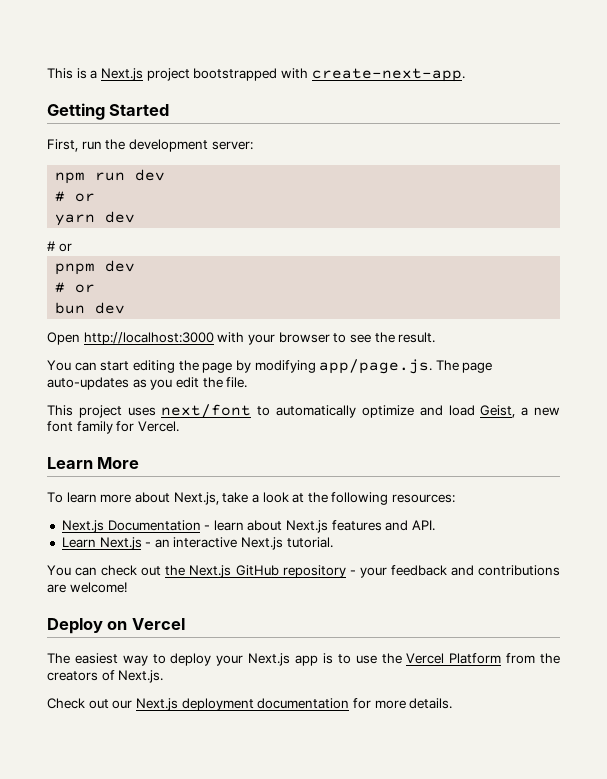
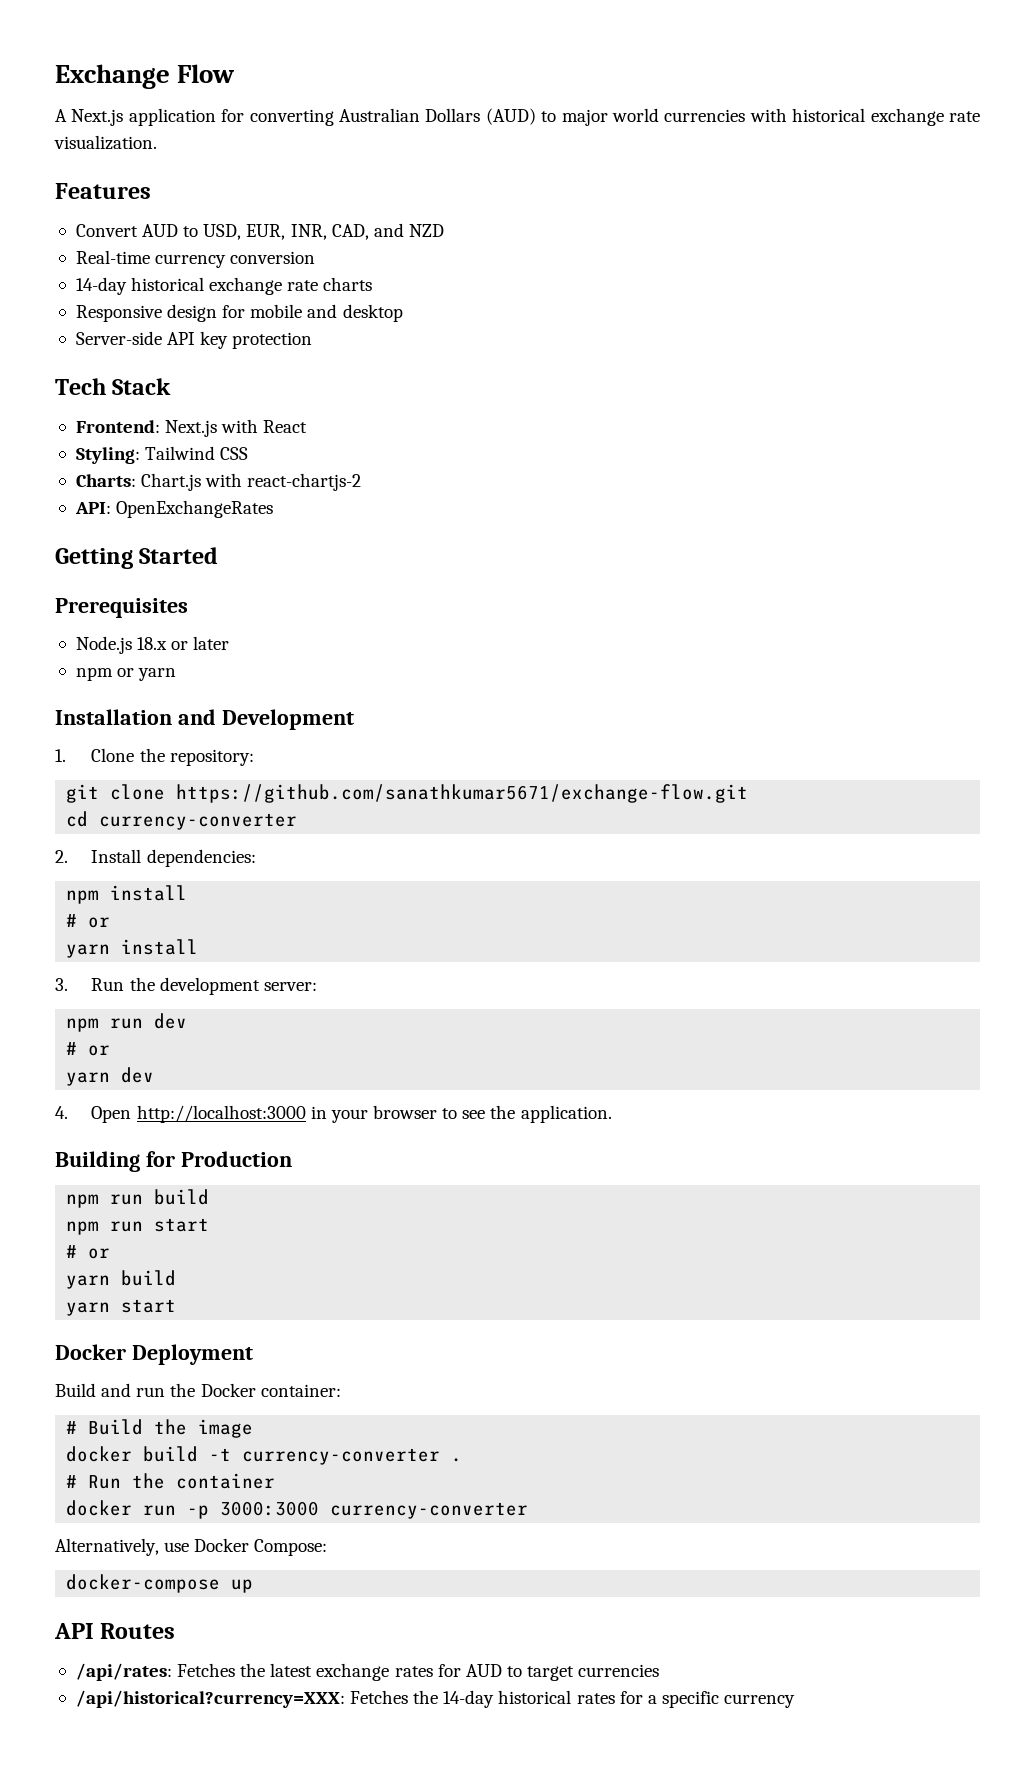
[47,68,465,82] [47,103,170,120] [47,139,102,152] This is a Next.js project bootstrapped with create-next-app. // Getting Started // First, run -> [55,64,236,89] [55,108,980,126] [54,135,157,150] [55,183,151,199] [75,223,444,240] [75,250,316,268] [75,277,373,295] [75,304,403,322] [75,331,313,349] [55,378,172,395] [75,419,308,437] [75,446,249,464] [75,473,362,491] [74,500,274,518] [55,547,219,569] [55,598,188,618] [75,636,230,654] [75,667,177,681] [55,709,354,730] [55,748,254,766] [66,784,749,803] [66,811,298,830] [55,849,256,867] [66,885,188,904] [66,914,111,928] [66,939,199,958] [55,978,125,991] Exchange Flow // A Next.js application for converting Australian Dollars (AUD) to major world currencies with historical exchange rate visualization. // Features // Convert AUD to USD, EUR, INR, CAD, and NZD // Real-time currency conversion // 14-day historical exchange rate charts // Responsive design for mobile and desktop // Server-side API key protection // Tech Stack // Frontend: Next.js with React // Styling: Tailwind CSS // Charts: Chart.js with react-chartjs-2 // API: OpenExchangeRates // Getting Started // Prerequisites // Node.js 18.x or later // npm or yarn // Installation and Development // 1. Clone the repository: // git clone https://github.com/sanathkumar5671/exchange-flow.git // cd currency-converter // 2. Install dependencies: // npm install // # or // yarn install // 3. Run
[47,241,72,252] [55,260,136,275] [55,282,96,293] [55,302,126,314] # or // pnpm dev // # or // bun dev // -> [55,1106,68,1119] 4.
[217,332,245,343] with -> [310,1106,327,1119] in
[398,332,436,343] [47,359,493,374] [47,377,248,390] [47,404,560,418] [47,421,179,434] [47,457,140,469] [47,492,456,505] [61,520,436,533] [61,537,333,550] [47,565,560,578] [47,582,127,593] [47,618,185,634] [47,653,560,666] [47,670,164,683] [47,698,453,711] result. // You can start editing the page by modifying app/page.js. The page auto-updates as you edit the file. // This project uses next/font to automatically optimize and load Geist, a new font family for Vercel. // Learn More // To learn more about Next.js, take a look at the following resources: // Next.js Documentation - learn about Next.js features and API. // Learn Next.js - an interactive Next.js tutorial. // You can check out the Next.js GitHub repository - your feedback and contributions are welcome! // Deploy on Vercel // The easiest way to deploy your Next.js app is to use the Vercel Platform from the creators of Next.js. // Check out our Next.js deployment documentation for more details. -> [520,1105,612,1123] [55,1151,292,1172] [66,1189,210,1208] [66,1218,210,1235] [66,1245,111,1259] [66,1270,177,1289] [66,1299,177,1316] [55,1344,253,1365] [55,1383,341,1397] [66,1419,254,1438] [66,1446,463,1465] [66,1473,276,1489] [66,1500,529,1519] [55,1538,328,1556] [66,1574,254,1593] [54,1623,176,1639] [75,1663,660,1681] [75,1690,796,1708] application. // Building for Production // npm run build // npm run start // # or // yarn build // yarn start // Docker Deployment // Build and run the Docker container: // # Build the image // docker build -t currency-converter . // # Run the container // docker run -p 3000:3000 currency-converter // Alternatively, use Docker Compose: // docker-compose up // API Routes // /api/rates: Fetches the latest exchange rates for AUD to target currencies // /api/historical?currency=XXX: Fetches the 14-day historical rates for a specific currency

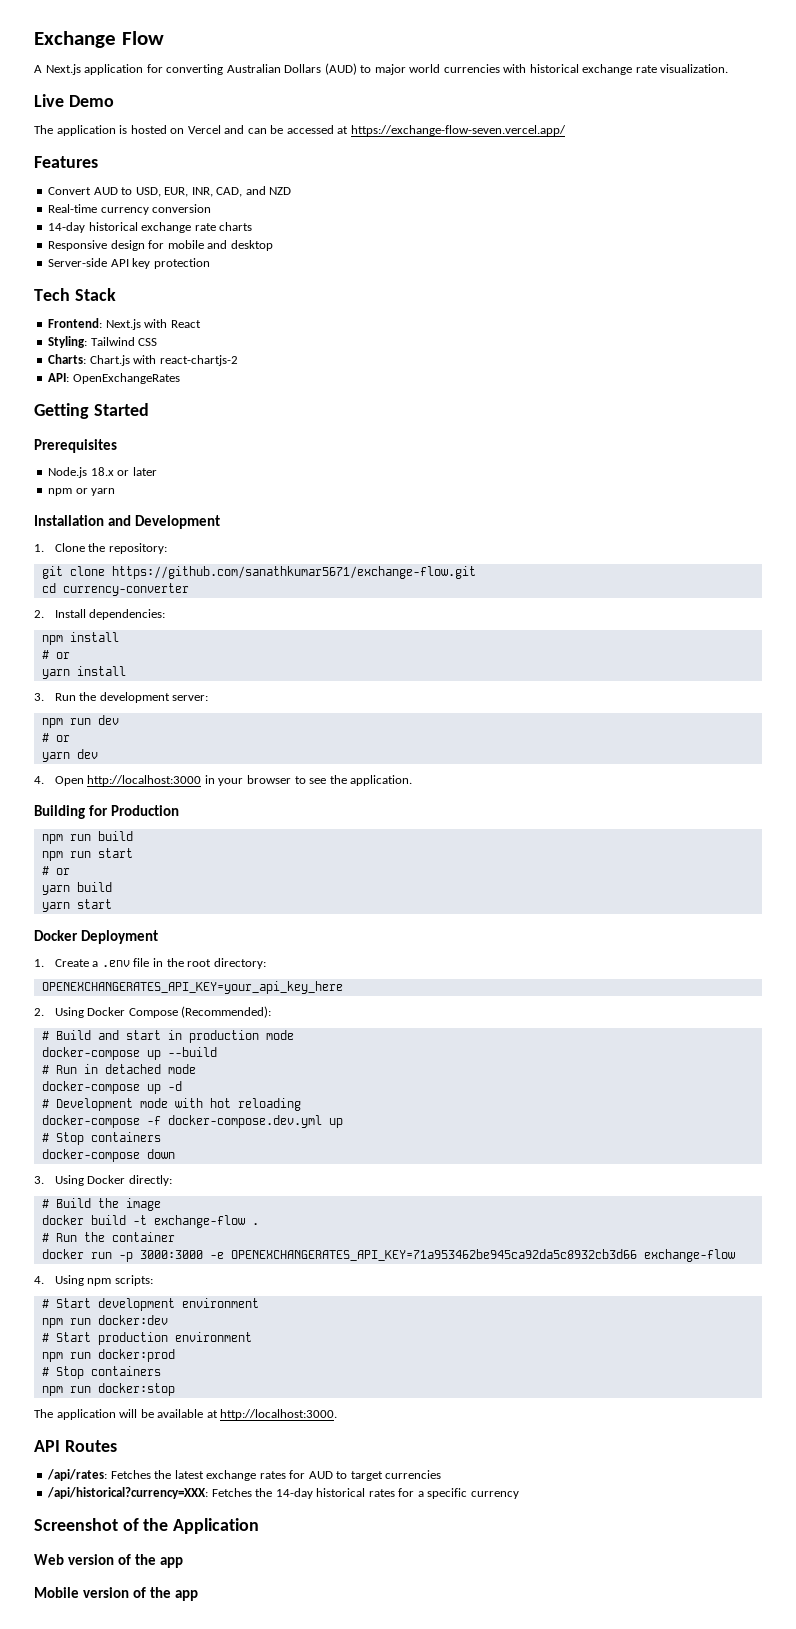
(157, 142) none -> [34,94,114,107] [34,125,566,136] // Live Demo // The application is hosted on Vercel and can be accessed at https://exchange-flow-seven.vercel.app/
[55,1383,341,1397] Build and run the Docker container: -> [34,958,266,969] [41,981,343,994] [34,1006,272,1018] [41,1030,294,1043] [41,1047,217,1060] [41,1064,196,1074] [41,1081,182,1094] [41,1098,301,1111] [41,1115,343,1128] [41,1132,161,1145] [41,1149,175,1162] [34,1175,172,1186] 1. Create a .env file in the root directory: // OPENEXCHANGERATES_API_KEY=your_api_key_here // 2. Using Docker Compose (Recommended): // # Build and start in production mode // docker-compose up --build // # Run in detached mode // docker-compose up -d // # Development mode with hot reloading // docker-compose -f docker-compose.dev.yml up // # Stop containers // docker-compose down // 3. Using Docker directly:
[242,1448,441,1465] currency-converter -> [153,1215,245,1228] exchange-flow
[330,1502,529,1519] [55,1538,328,1556] [66,1574,254,1593] currency-converter // Alternatively, use Docker Compose: // docker-compose up -> [209,1249,735,1262] [34,1275,153,1286] [41,1298,259,1311] [41,1315,168,1328] [41,1332,252,1345] [41,1349,175,1362] [41,1366,161,1379] [41,1383,175,1396] [34,1409,338,1420] -e OPENEXCHANGERATES_API_KEY=71a953462be945ca92da5c8932cb3d66 exchange-flow // 4. Using npm scripts: // # Start development environment // npm run docker:dev // # Start production environment // npm run docker:prod // # Stop containers // npm run docker:stop // The application will be available at http://localhost:3000.
(796, 1701) none -> [34,1518,260,1534] [34,1554,184,1568] [34,1587,199,1601] // Screenshot of the Application // Web version of the app // Mobile version of the app

